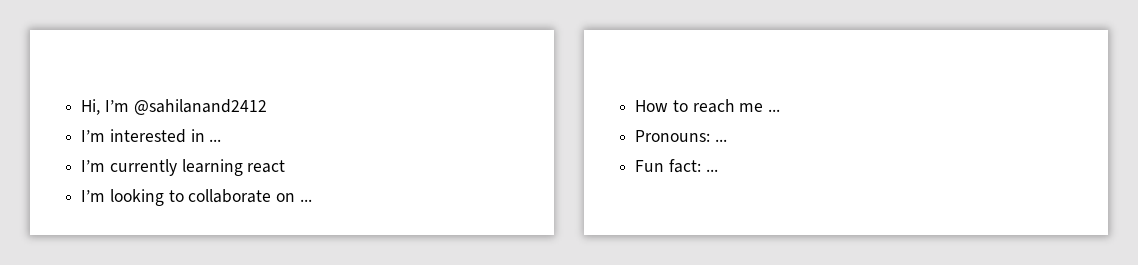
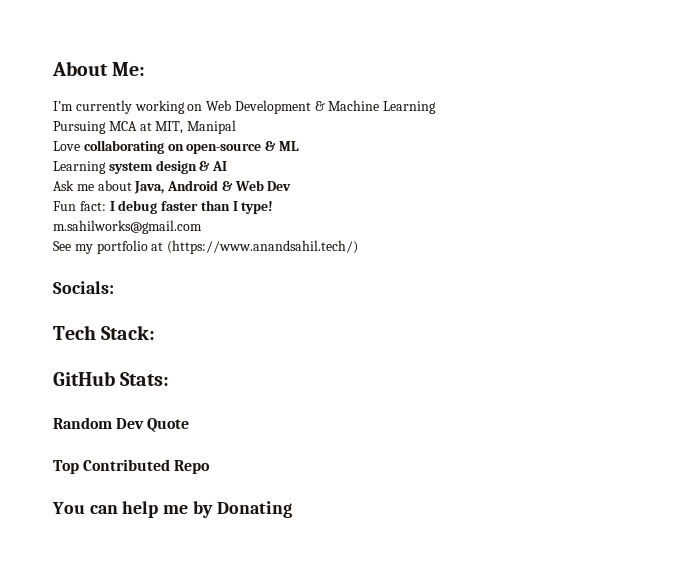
[81,99,267,115] [81,129,222,143] [81,159,286,176] [81,189,312,206] [635,99,781,113] [635,130,727,142] [635,159,718,173] Hi, I’m @sahilanand2412 // I’m interested in ... // I’m currently learning react // I’m looking to collaborate on ... // How to reach me ... // Pronouns: ... // Fun fact: ... -> [52,61,146,76] [53,100,437,114] [53,120,237,134] [53,140,299,154] [53,160,228,174] [53,180,292,194] [53,200,274,214] [53,220,202,234] [53,240,359,254] [53,281,114,294] [53,325,156,340] [53,371,170,386] [53,417,190,432] [53,459,211,474] [52,501,292,518] About Me: // I’m currently working on Web Development & Machine Learning // Pursuing MCA at MIT, Manipal // Love collaborating on open-source & ML // Learning system design & AI // Ask me about Java, Android & Web Dev // Fun fact: I debug faster than I type! // m.sahilworks@gmail.com // See my portfolio at (https://www.anandsahil.tech/) // Socials: // Tech Stack: // GitHub Stats: // Random Dev Quote // Top Contributed Repo // You can help me by Donating

